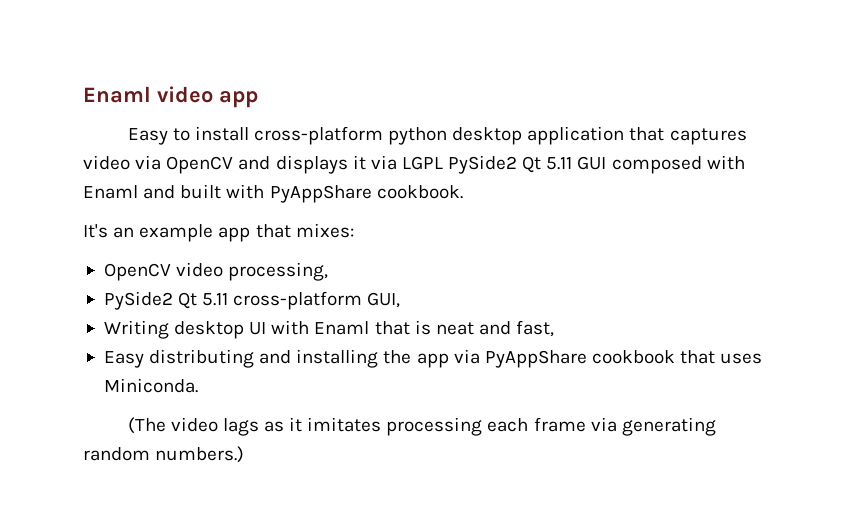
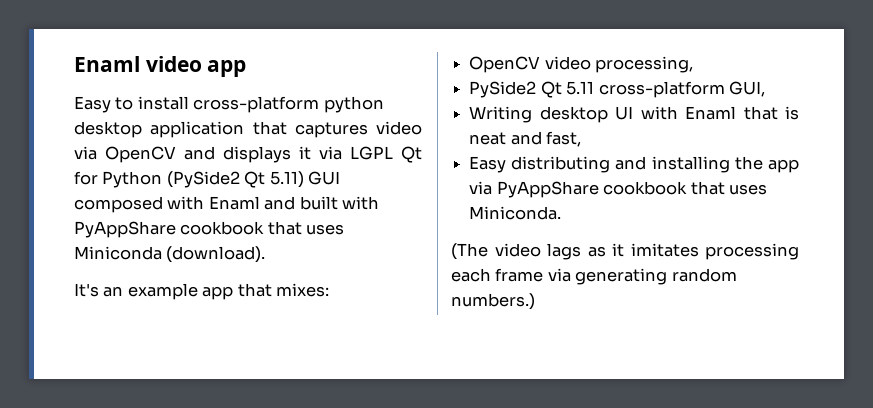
[448,155,573,174] PySide2 Qt 5.11 -> [401,146,422,163] [74,171,304,188] Qt for Python (PySide2 Qt 5.11)
[376,185,463,199] cookbook. -> [180,221,345,235] [74,246,266,263] cookbook that uses Miniconda (download).

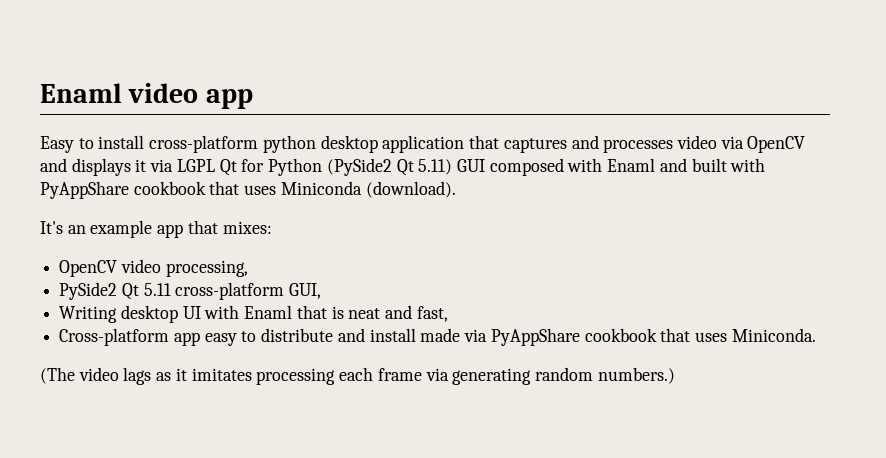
(368, 130) none -> [571,135,674,153] and processes
[469,156,800,173] Easy distributing and installing the app -> [59,328,461,346] Cross-platform app easy to distribute and install made

